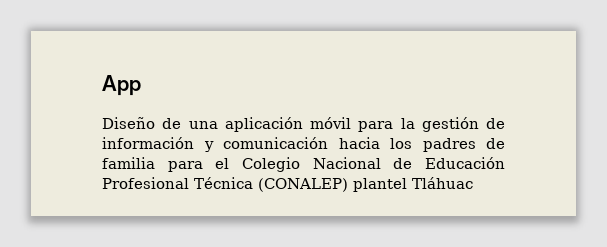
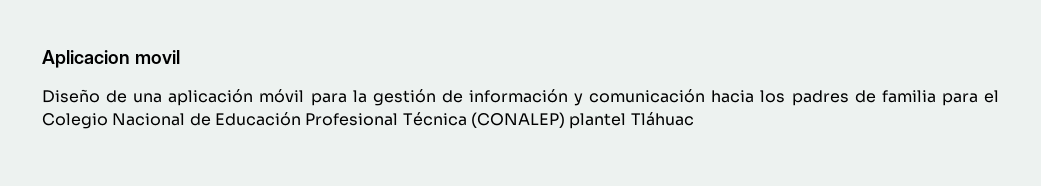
[102,75,141,96] App -> [42,50,180,68] Aplicacion movil

